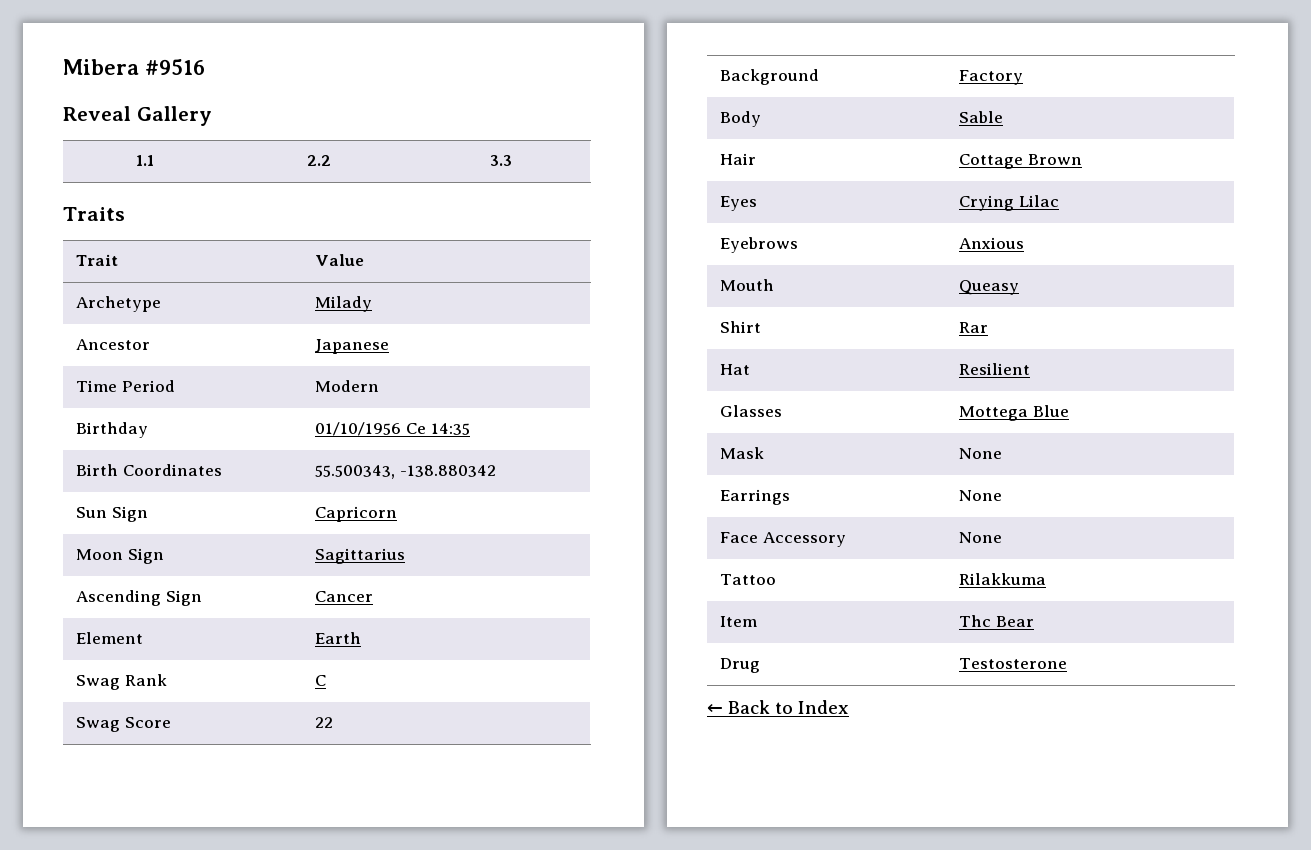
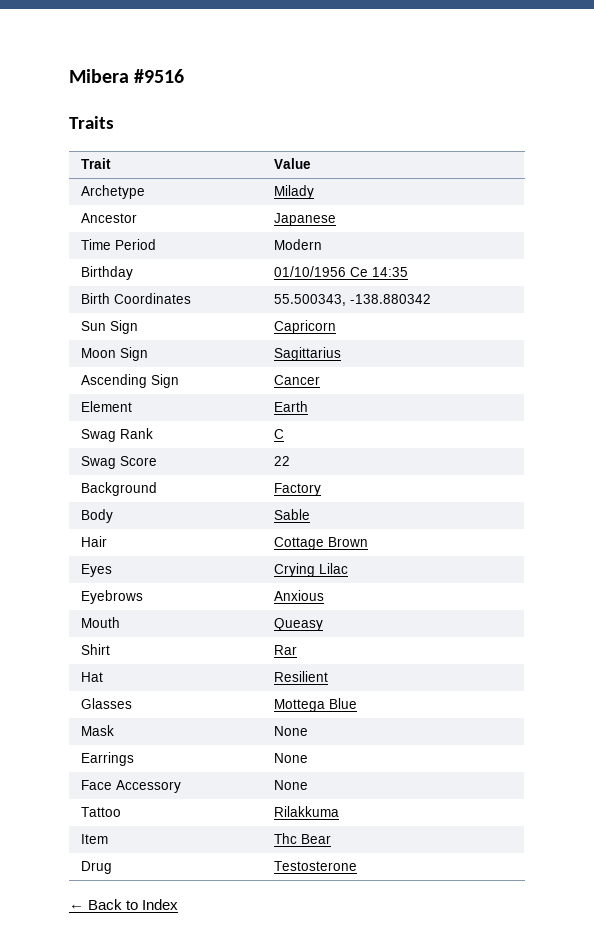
[63,106,212,126] [136,155,154,166] [307,155,331,166] [490,155,512,166] // Reveal Gallery // 1.1 | 2.2 | 3.3 -> (185, 76) none

